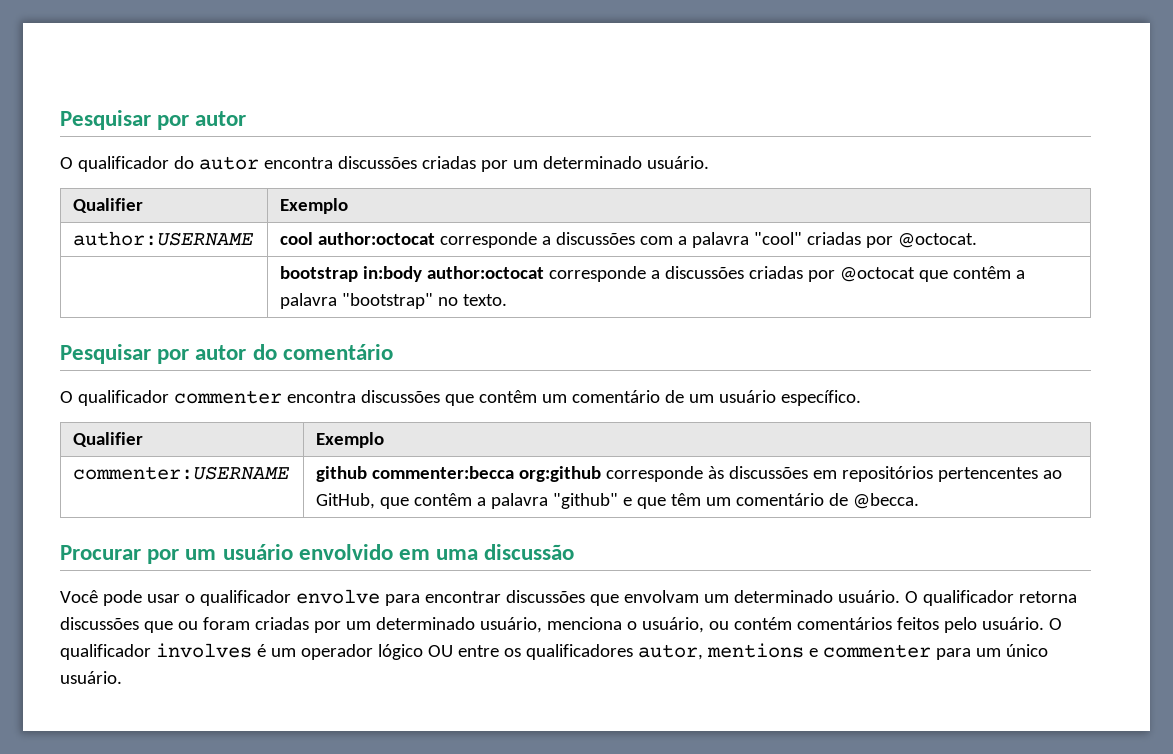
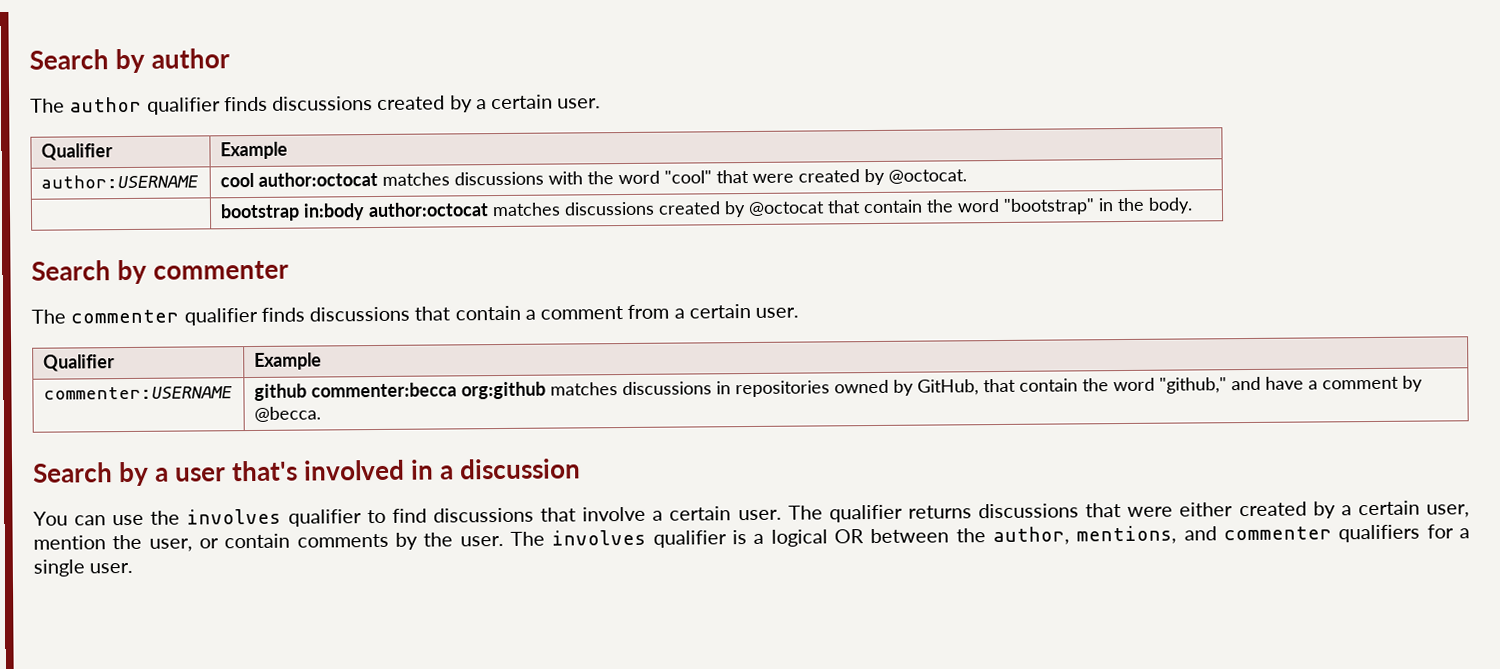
[60,110,247,130] [60,156,709,172] [73,198,144,213] [280,198,349,214] Pesquisar por autor // O qualificador do autor encontra discussões criadas por um determinado usuário. // Qualifier | Exemplo -> [29,48,231,74] [30,94,602,115] [41,143,114,161] [220,141,289,160] Search by author // The author qualifier finds discussions created by a certain user. // Qualifier | Example
[440,232,978,248] [280,266,1026,282] [280,293,508,309] [60,344,393,364] [60,390,861,406] [73,432,144,447] [316,432,385,448] corresponde a discussões com a palavra "cool" criadas por @octocat. // | bootstrap in:body author:octocat corresponde a discussões criadas por @octocat que contêm a palavra "bootstrap" no texto. // Pesquisar por autor do comentário // O qualificador commenter encontra discussões que contêm um comentário de um usuário específico. // Qualifier | Exemplo -> [382,168,968,186] [220,197,1194,222] [31,259,290,285] [31,303,800,326] [43,354,116,372] [254,352,323,370] matches discussions with the word "cool" that were created by @octocat. // | bootstrap in:body author:octocat matches discussions created by @octocat that contain the word "bootstrap" in the body. // Search by commenter // The commenter qualifier finds discussions that contain a comment from a certain user. // Qualifier | Example
[606,466,1063,482] [316,493,920,509] [60,544,575,564] [60,589,1077,606] [60,617,1062,633] [60,643,1048,660] [60,671,122,684] corresponde às discussões em repositórios pertencentes ao GitHub, que contêm a palavra "github" e que têm um comentário de @becca. // Procurar por um usuário envolvido em uma discussão // Você pode usar o qualificador envolve para encontrar discussões que envolvam um determinado usuário. O qualificador retorna discussões que ou foram criadas por um determinado usuário, menciona o usuário, ou contém comentários feitos pelo usuário. O qualificador involves é um operador lógico OU entre os qualificadores autor, mentions e commenter para um único usuário. -> [550,375,1424,398] [254,406,322,422] [33,458,582,487] [33,500,1470,527] [33,524,1470,552] [33,559,134,577] matches discussions in repositories owned by GitHub, that contain the word "github," and have a comment by @becca. // Search by a user that's involved in a discussion // You can use the involves qualifier to find discussions that involve a certain user. The qualifier returns discussions that were either created by a certain user, mention the user, or contain comments by the user. The involves qualifier is a logical OR between the author, mentions, and commenter qualifiers for a single user.

